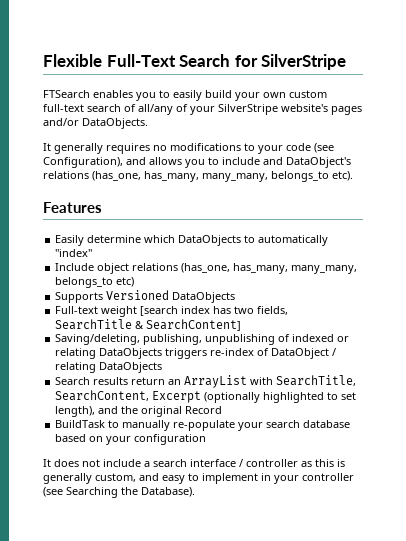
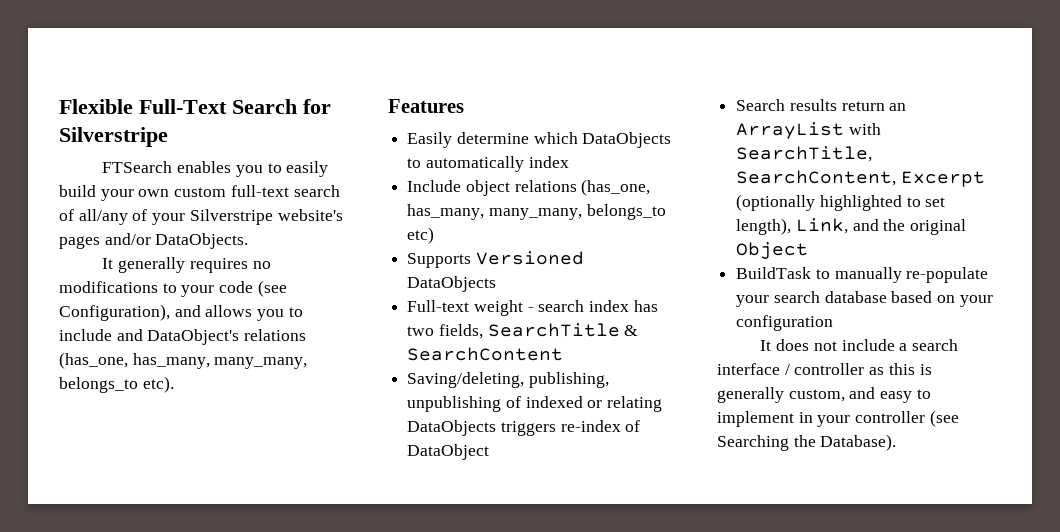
[261,54,347,70] SilverStripe -> [59,127,168,147] Silverstripe
[218,104,278,115] SilverStripe -> [189,209,273,225] Silverstripe
[55,249,93,257] "index" -> [528,156,569,168] index
[140,306,179,316] [search -> [527,300,585,312] - search
[146,319,242,331] SearchContent] -> [407,347,564,361] SearchContent
[332,348,337,356] [55,362,163,373] / relating DataObjects -> (490, 452) none
(96, 411) none -> [795,218,848,234] Link,
[185,406,223,414] Record -> [736,242,809,259] Object

